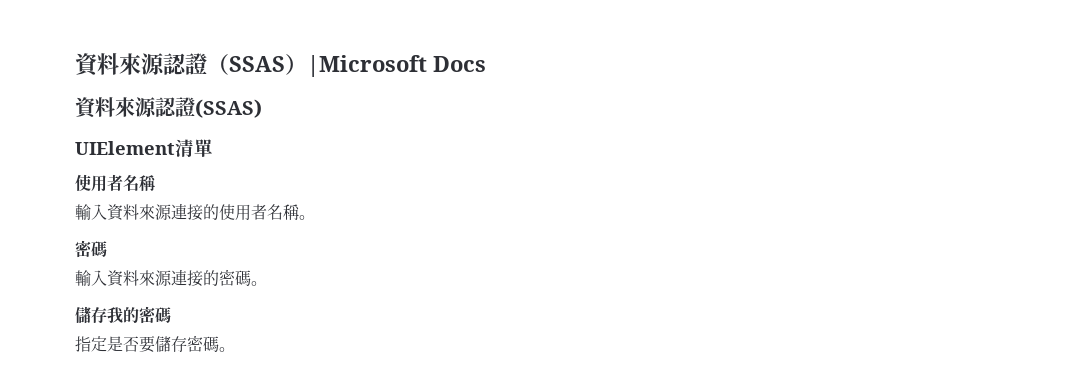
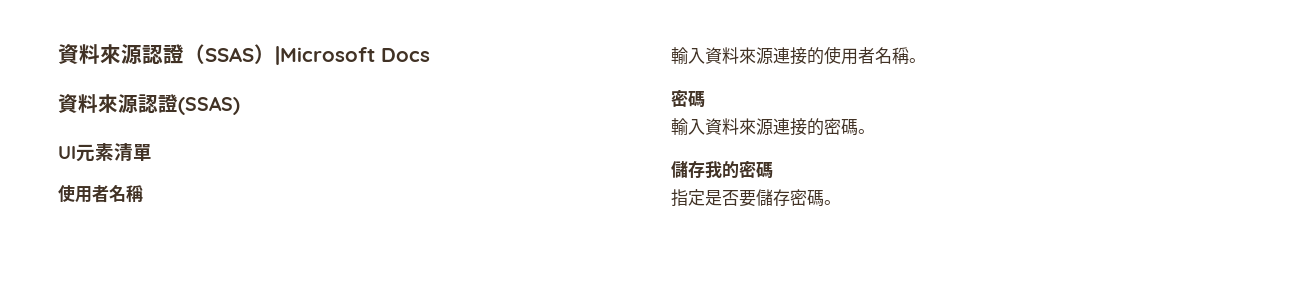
[75,141,175,155] UIElement -> [58,143,114,162] UI元素

